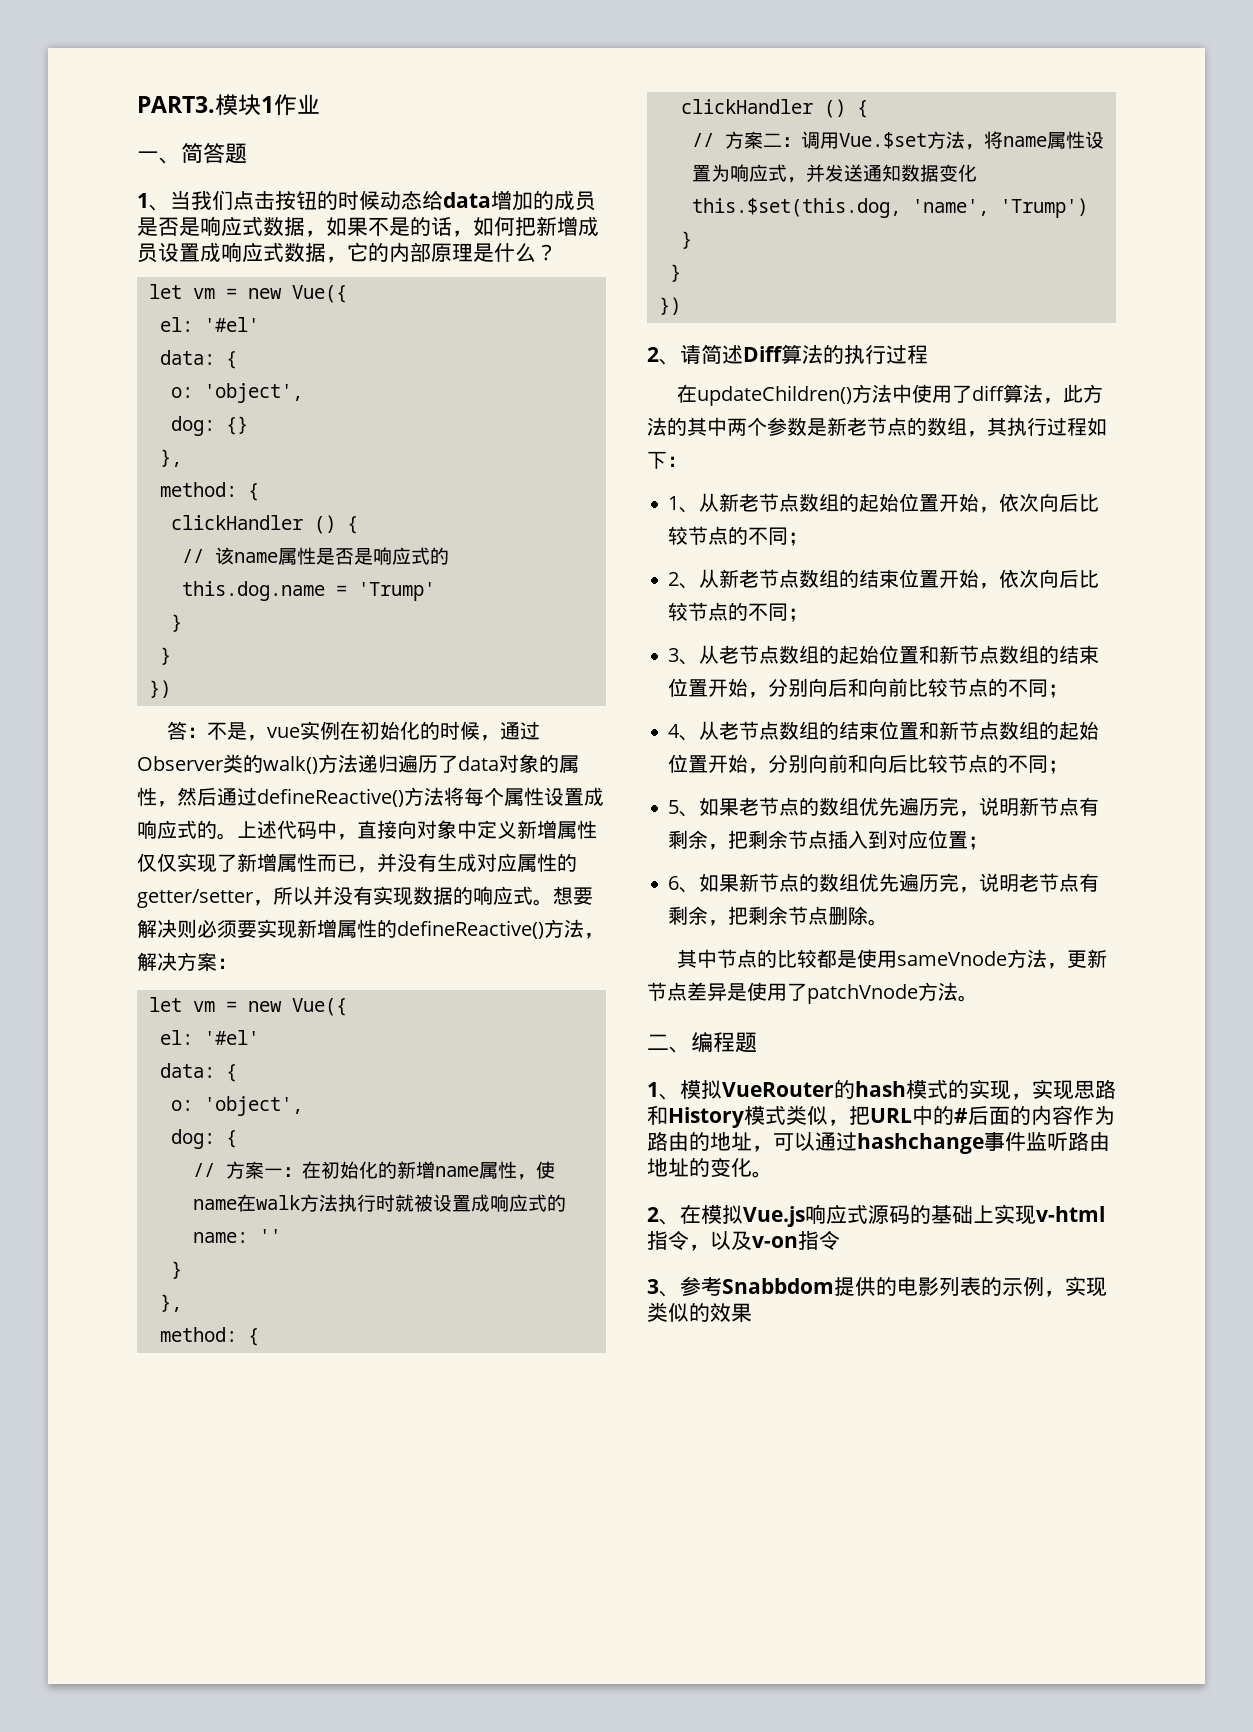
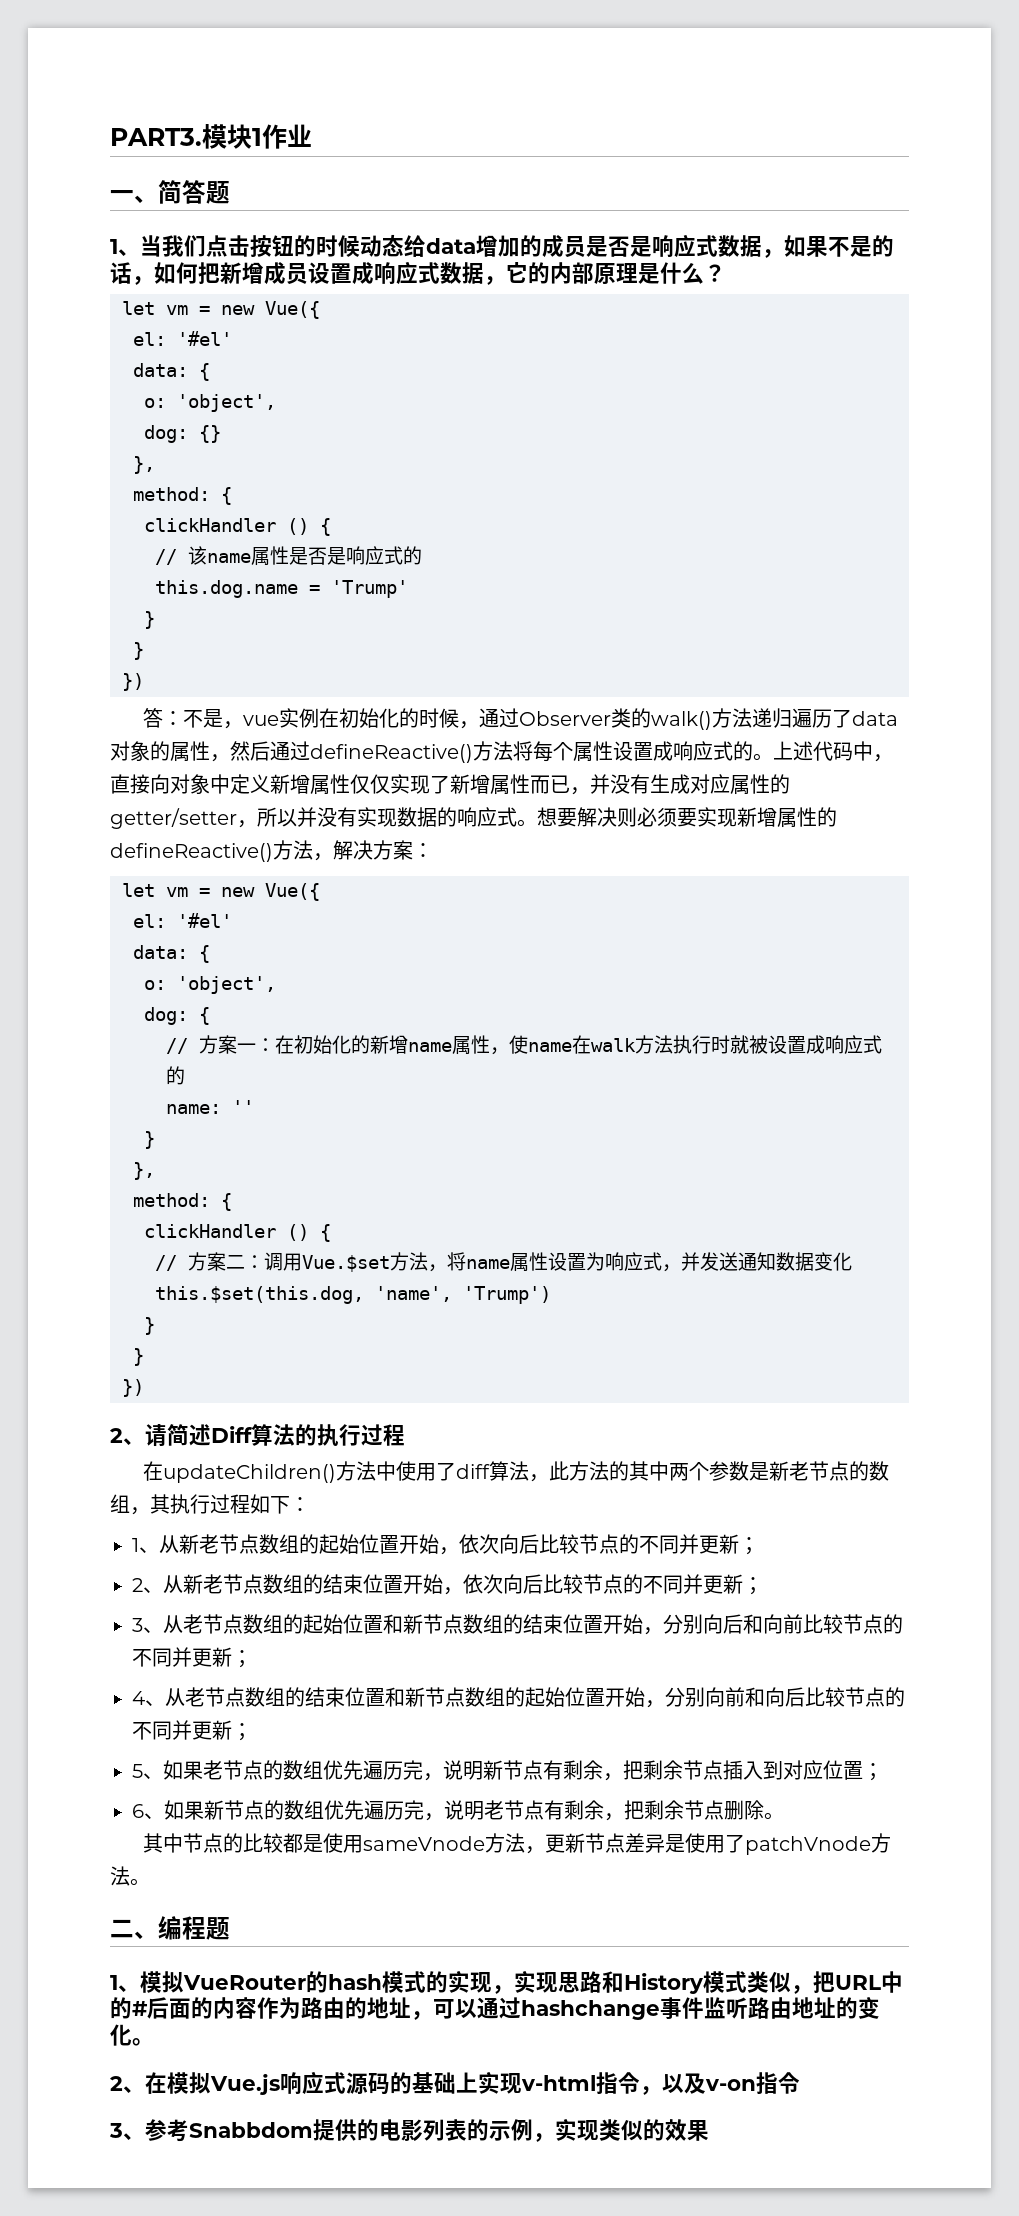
(789, 536) none -> [679,1534,739,1554] 并更新
(789, 612) none -> [683,1574,743,1594] 并更新
(1049, 688) none -> [172,1647,232,1667] 并更新
(1049, 764) none -> [172,1720,232,1740] 并更新

